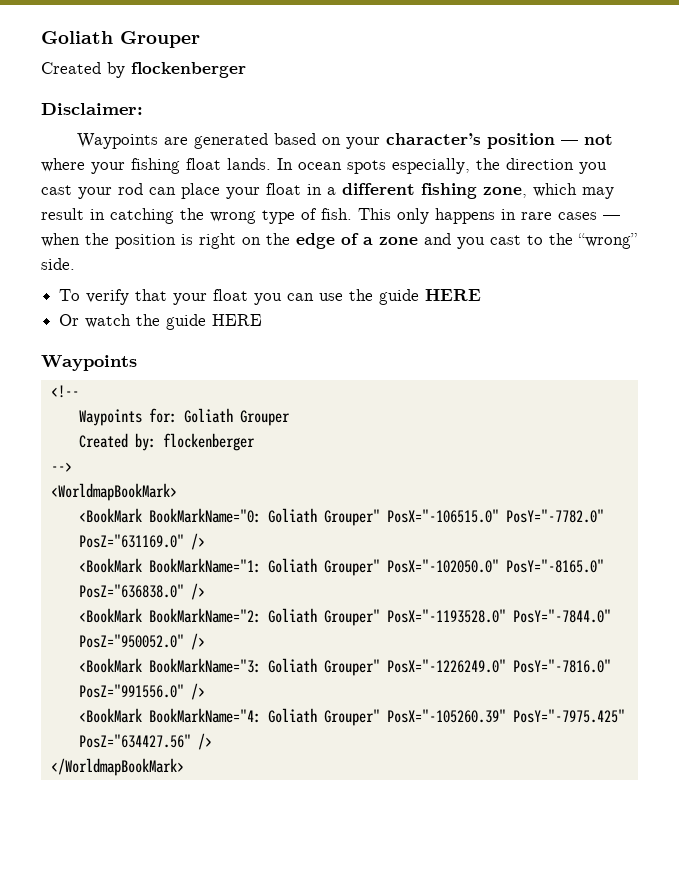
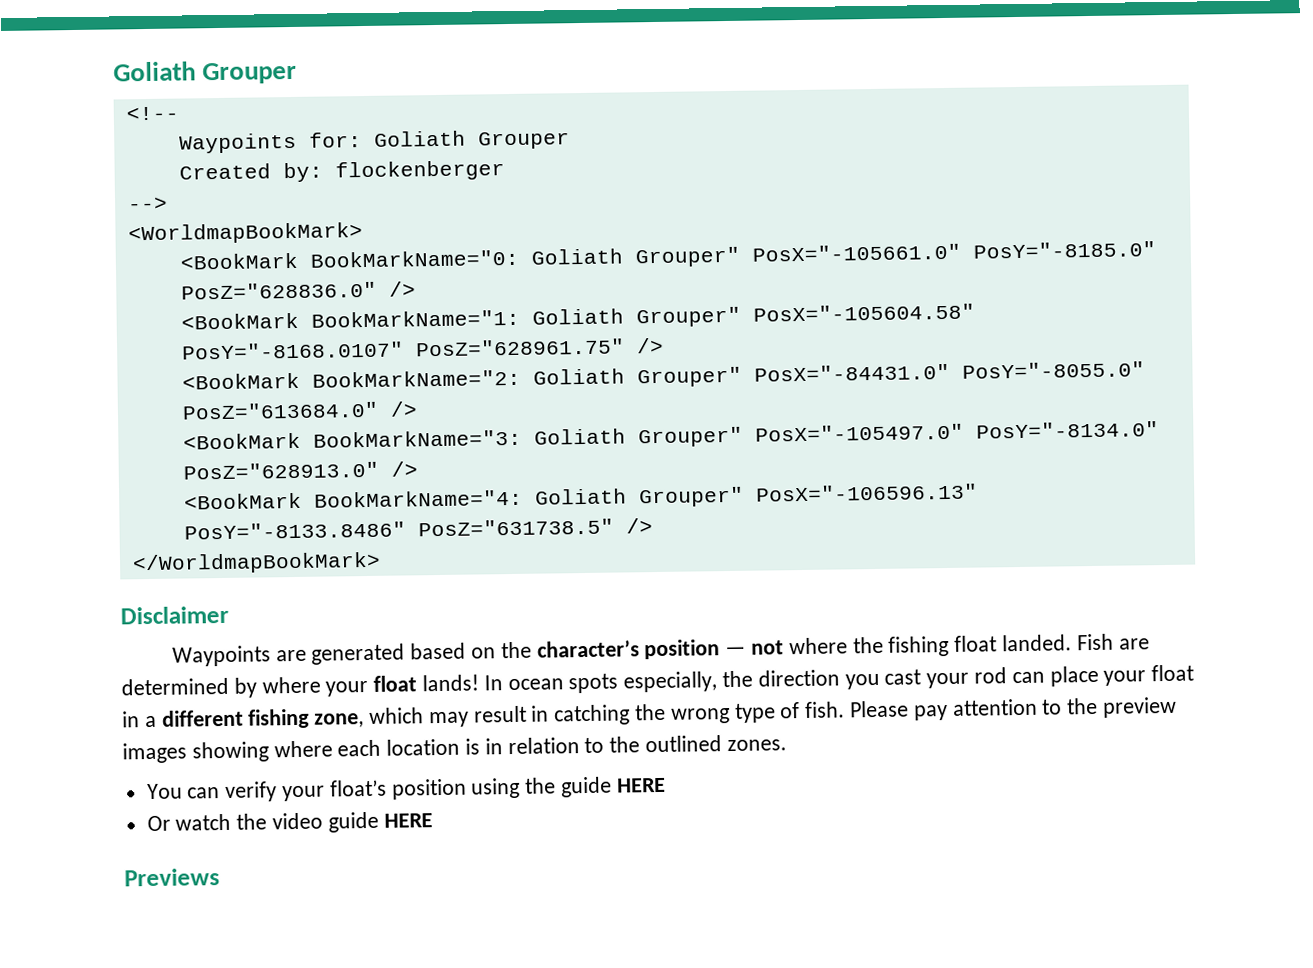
[41,31,200,48] [41,62,246,78] [41,103,143,115] Goliath Grouper // Created by flockenberger // Disclaimer: -> [113,61,298,85] [125,106,179,121] [178,130,570,154] [178,160,505,183] [126,196,168,211] [127,222,363,245] [179,241,1156,270] [180,281,416,300] [180,303,975,330] [181,337,664,360] [181,361,1145,390] [181,401,418,420] [182,421,1159,450] [182,461,418,480] [183,483,978,510] [183,518,653,540] [131,551,381,575] [120,605,229,625] Goliath Grouper // <!-- // Waypoints for: Goliath Grouper // Created by: flockenberger // --> // <WorldmapBookMark> // <BookMark BookMarkName="0: Goliath Grouper" PosX="-105661.0" PosY="-8185.0" PosZ="628836.0" /> // <BookMark BookMarkName="1: Goliath Grouper" PosX="-105604.58" PosY="-8168.0107" PosZ="628961.75" /> // <BookMark BookMarkName="2: Goliath Grouper" PosX="-84431.0" PosY="-8055.0" PosZ="613684.0" /> // <BookMark BookMarkName="3: Goliath Grouper" PosX="-105497.0" PosY="-8134.0" PosZ="628913.0" /> // <BookMark BookMarkName="4: Goliath Grouper" PosX="-106596.13" PosY="-8133.8486" PosZ="631738.5" /> // </WorldmapBookMark> // Disclaimer
[346,137,381,149] your -> [500,641,532,659] the
[91,162,125,174] your -> [852,636,884,654] the
[227,158,271,170] lands. -> [1002,633,1150,652] [121,674,480,698] landed. Fish are determined by where your float lands!
[358,208,620,224] [41,233,637,249] [41,258,75,270] [59,289,344,305] This only happens in rare cases — when the position is right on the edge of a zone and you cast to the “wrong” side. // To verify that your float you can use -> [850,696,1178,721] [122,735,787,764] [146,777,521,802] Please pay attention to the preview images showing where each location is in relation to the outlined zones. // You can verify your float’s position using
[166,314,263,330] [41,355,137,371] [50,385,79,398] [78,408,290,426] [78,433,255,451] [50,462,72,472] [50,483,177,501] [78,508,604,526] [78,533,205,550] [78,558,604,576] [78,583,205,600] [78,608,611,626] [78,633,205,650] [78,658,611,676] [78,683,205,700] [78,708,625,726] [78,733,212,750] [50,758,184,776] guide HERE // Waypoints // <!-- // Waypoints for: Goliath Grouper // Created by: flockenberger // --> // <WorldmapBookMark> // <BookMark BookMarkName="0: Goliath Grouper" PosX="-106515.0" PosY="-7782.0" PosZ="631169.0" /> // <BookMark BookMarkName="1: Goliath Grouper" PosX="-102050.0" PosY="-8165.0" PosZ="636838.0" /> // <BookMark BookMarkName="2: Goliath Grouper" PosX="-1193528.0" PosY="-7844.0" PosZ="950052.0" /> // <BookMark BookMarkName="3: Goliath Grouper" PosX="-1226249.0" PosY="-7816.0" PosZ="991556.0" /> // <BookMark BookMarkName="4: Goliath Grouper" PosX="-105260.39" PosY="-7975.425" PosZ="634427.56" /> // </WorldmapBookMark> -> [272,811,433,833] [124,868,220,887] video guide HERE // Previews

